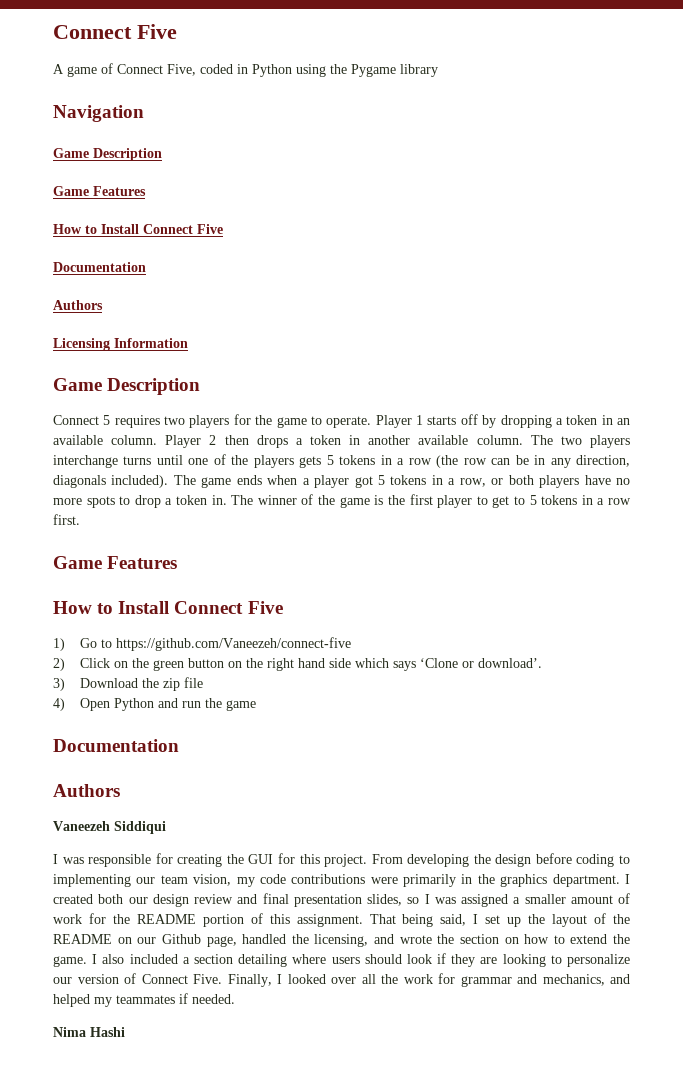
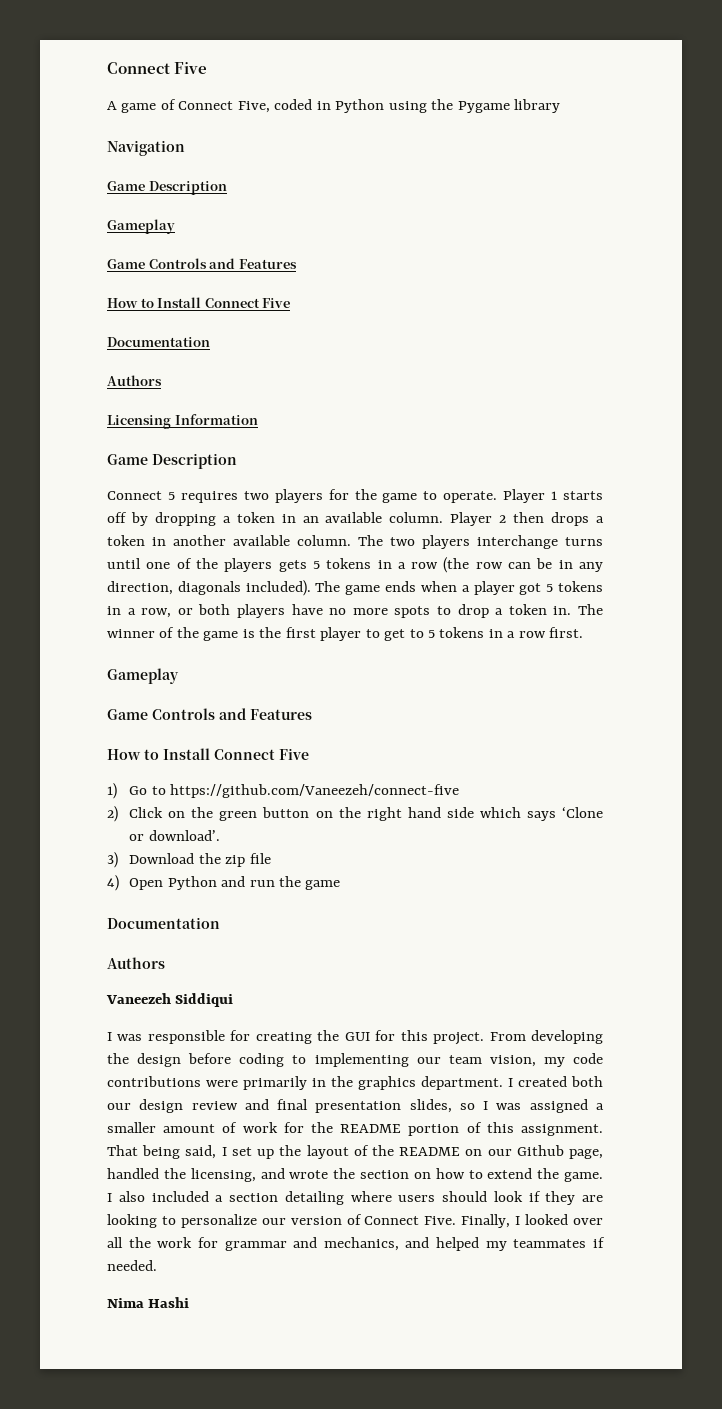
[53,186,89,196] // Game -> [107,219,175,234] [107,258,236,269] // Gameplay // Game Controls and
[53,556,102,569] // Game -> [107,668,179,684] [107,708,246,720] // Gameplay // Game Controls and

